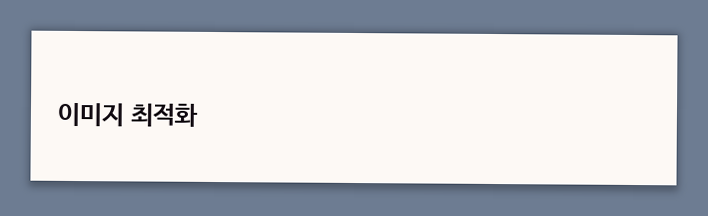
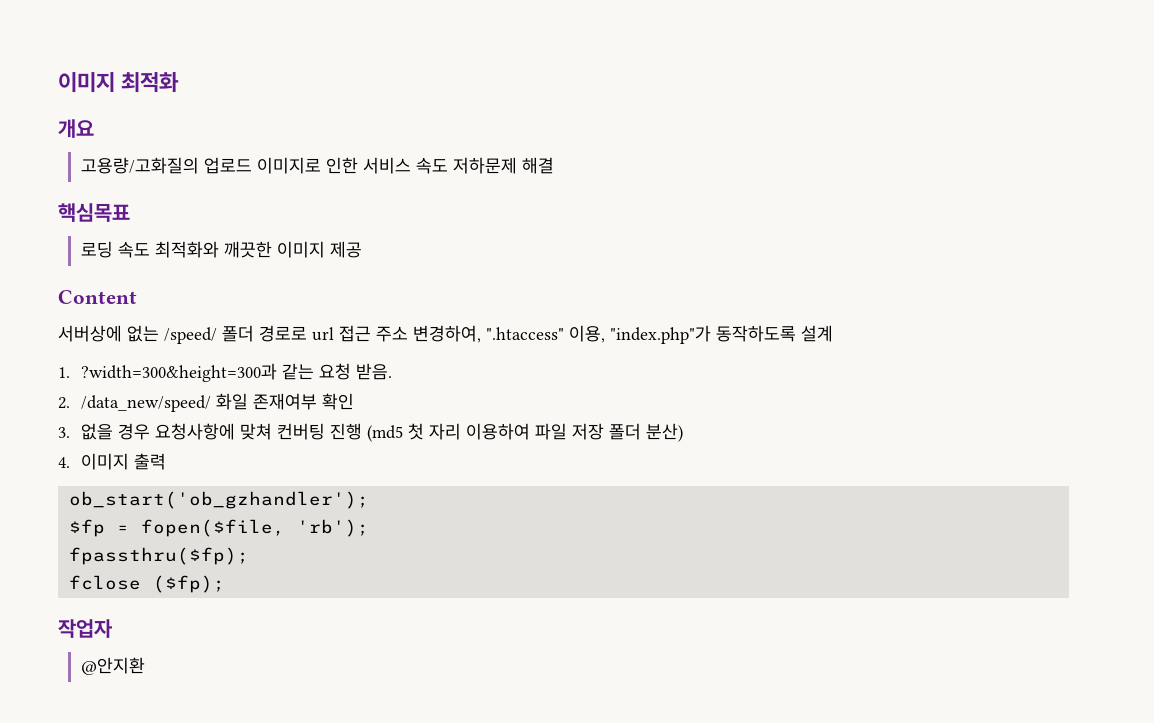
(199, 115) none -> [58,119,94,138] [80,157,554,174] [58,203,130,222] [80,241,362,258] [58,290,137,304] [58,325,833,344] [58,363,392,382] [58,393,354,412] [58,423,683,442] [58,453,166,470] [68,491,369,509] [68,519,369,537] [68,547,249,565] [68,575,225,593] [58,619,113,638] [80,657,145,675] // 개요 // 고용량/고화질의 업로드 이미지로 인한 서비스 속도 저하문제 해결 // 핵심목표 // 로딩 속도 최적화와 깨끗한 이미지 제공 // Content // 서버상에 없는 /speed/ 폴더 경로로 url 접근 주소 변경하여, ".htaccess" 이용, "index.php"가 동작하도록 설계 // 1. ?width=300&height=300과 같는 요청 받음. // 2. /data_new/speed/ 화일 존재여부 확인 // 3. 없을 경우 요청사항에 맞쳐 컨버팅 진행 (md5 첫 자리 이용하여 파일 저장 폴더 분산) // 4. 이미지 출력 // ob_start('ob_gzhandler'); // $fp = fopen($file, 'rb'); // fpassthru($fp); // fclose ($fp); // 작업자 // @안지환

